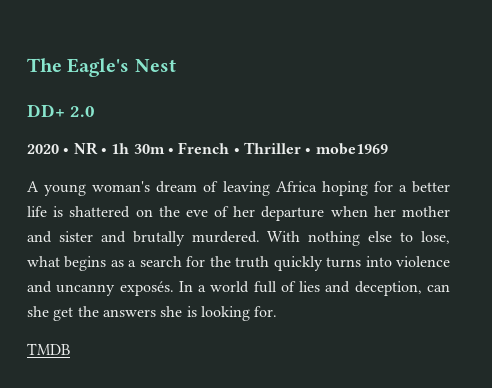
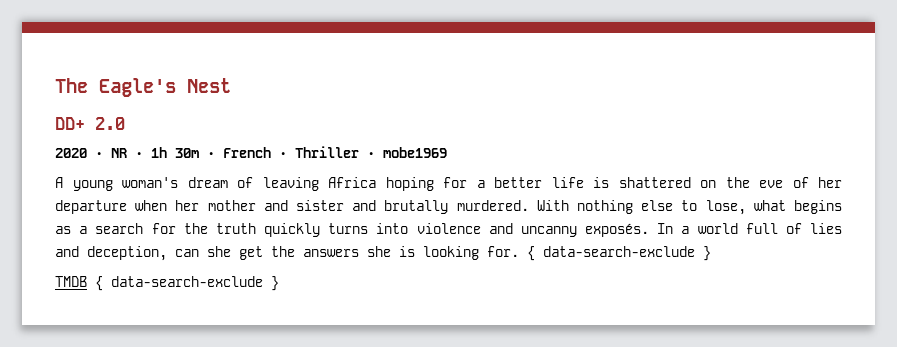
[27,343,70,355] // TMDB -> [527,246,711,261] [55,276,279,291] { data-search-exclude } // TMDB { data-search-exclude }

